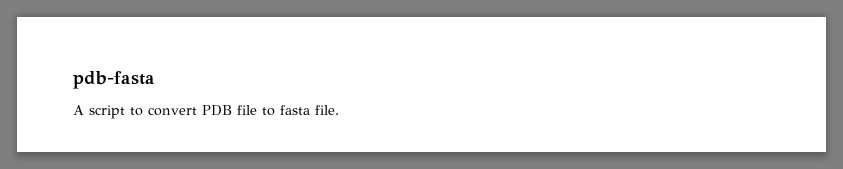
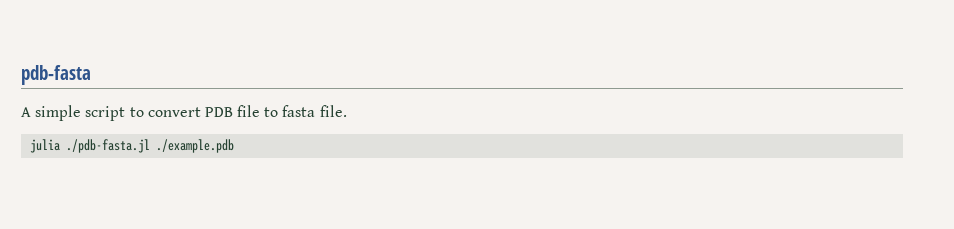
(84, 110) none -> [35,105,82,121] simple
(339, 110) none -> [30,139,235,153] // julia ./pdb-fasta.jl ./example.pdb

